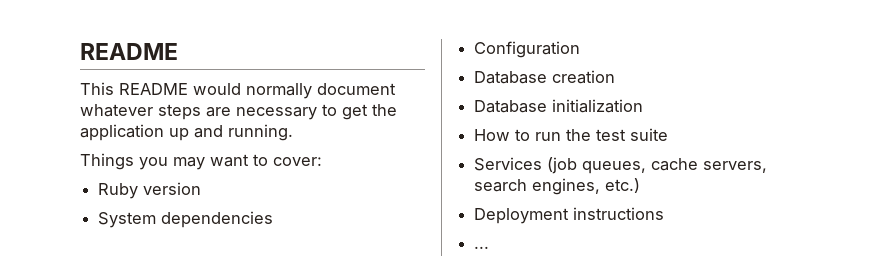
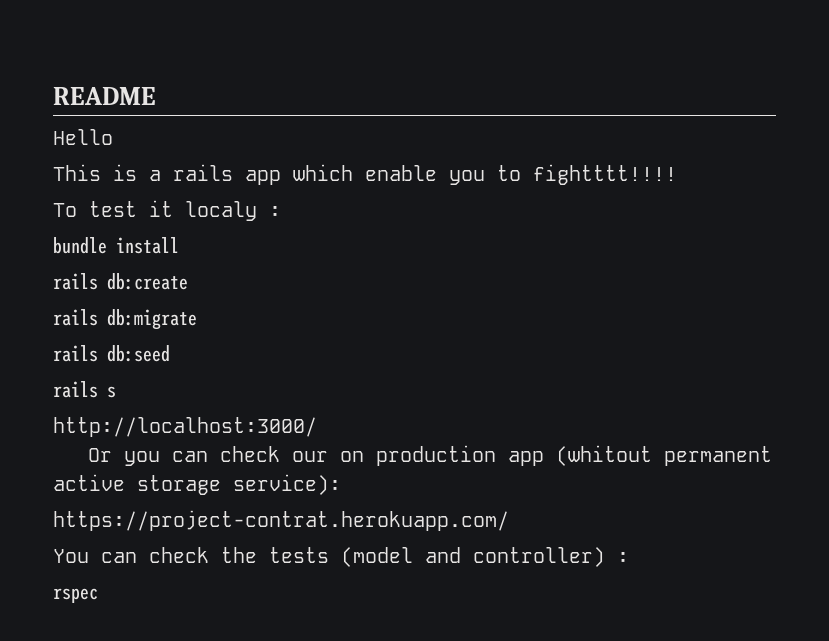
[80,43,178,60] README -> [53,87,156,105] [53,129,113,145] README // Hello
[119,83,396,99] [80,104,397,120] [80,124,293,141] [80,153,322,170] [98,182,202,199] [98,211,274,228] [474,41,581,58] [474,70,616,84] [474,99,644,113] [474,128,669,141] [474,157,768,174] [474,178,641,195] [474,207,665,224] [474,246,490,249] README would normally document whatever steps are necessary to get the application up and running. // Things you may want to cover: // Ruby version // System dependencies // Configuration // Database creation // Database initialization // How to run the test suite // Services (job queues, cache servers, search engines, etc.) // Deployment instructions // ... -> [113,164,677,185] [53,200,281,221] [53,237,179,254] [53,273,188,290] [53,309,197,330] [53,345,170,362] [53,381,116,398] [53,417,317,437] [88,445,773,466] [53,474,341,495] [53,510,509,531] [53,547,629,567] [53,588,98,603] is a rails app which enable you to fightttt!!!! // To test it localy : // bundle install // rails db:create // rails db:migrate // rails db:seed // rails s // http://localhost:3000/ // Or you can check our on production app (whitout permanent active storage service): // https://project-contrat.herokuapp.com/ // You can check the tests (model and controller) : // rspec

